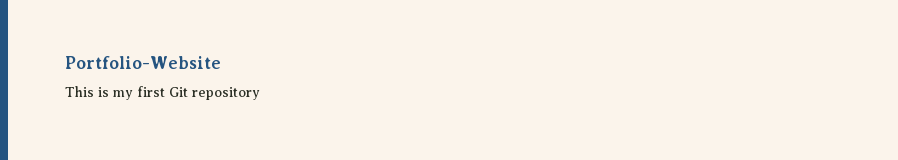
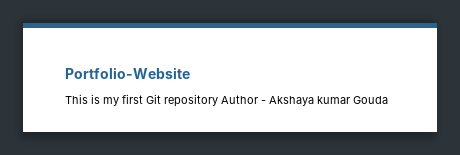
(260, 93) none -> [221,95,388,106] Author - Akshaya kumar Gouda

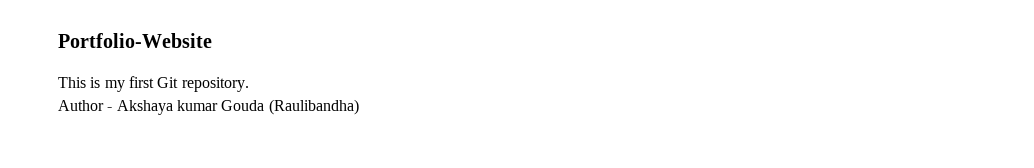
[164,94,218,107] repository -> [181,77,249,92] repository. //
(388, 100) none -> [268,99,359,115] (Raulibandha)

